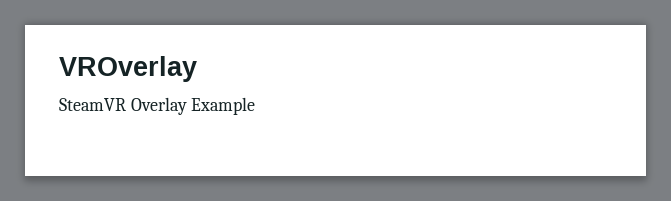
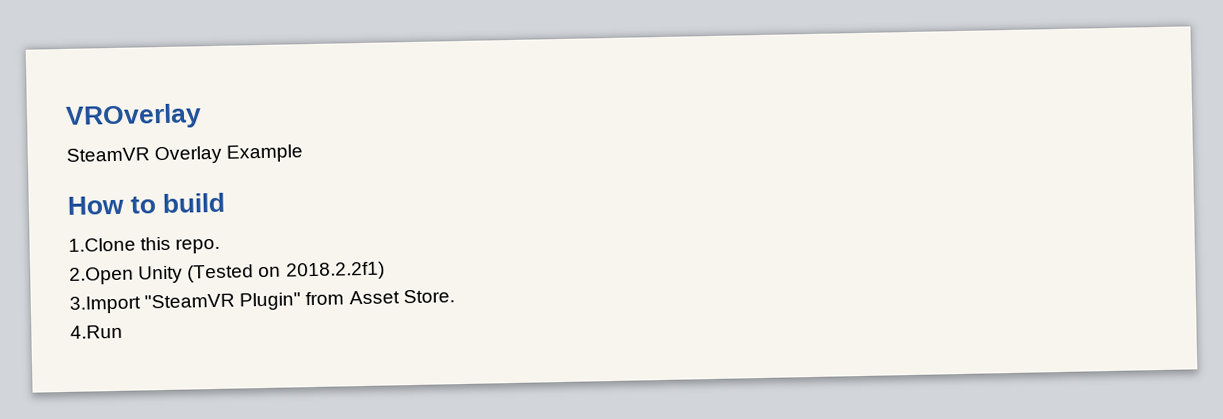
(256, 106) none -> [67,192,226,215] [68,236,221,254] [69,261,385,285] [69,289,455,314] [70,324,123,339] // How to build // 1.Clone this repo. // 2.Open Unity (Tested on 2018.2.2f1) // 3.Import "SteamVR Plugin" from Asset Store. // 4.Run

